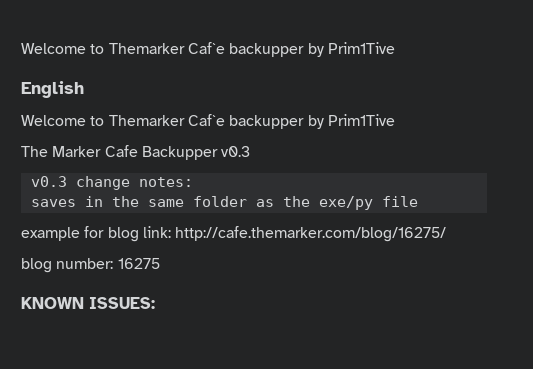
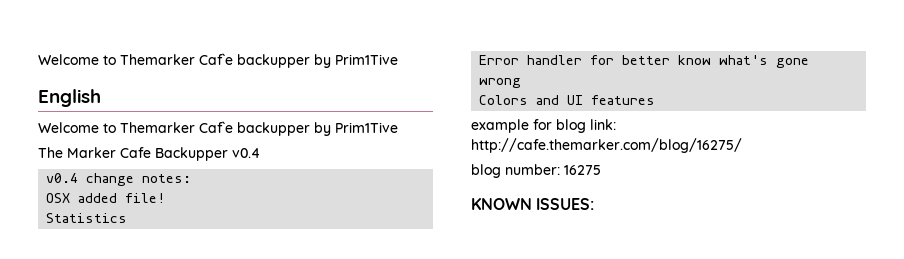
[221,146,251,157] [30,176,67,187] v0.3 // v0.3 -> [232,148,260,158] [46,173,79,183] v0.4 // v0.4
[30,196,418,210] saves in the same folder as the exe/py file -> [46,193,166,203] [46,213,128,223] [479,55,810,68] [479,78,522,88] [479,95,656,105] OSX added file! // Statistics // Error handler for better know what's gone wrong // Colors and UI features

